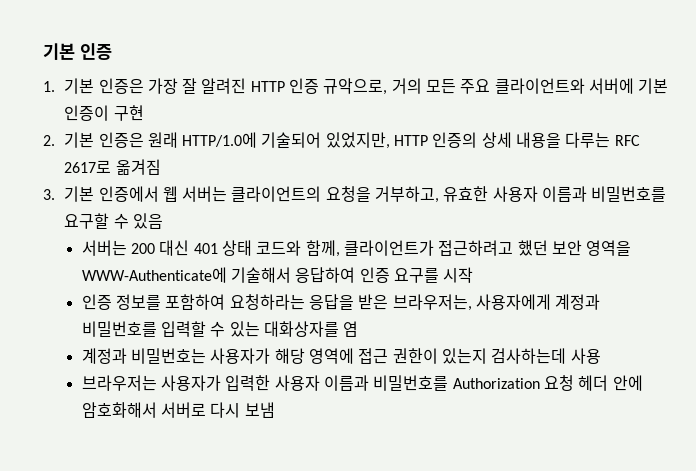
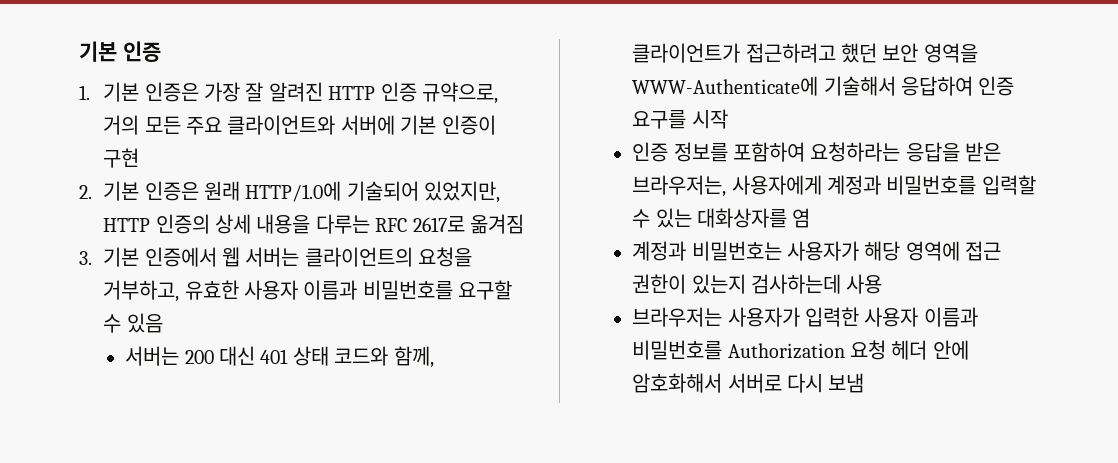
[323,78,388,95] 규악으로, -> [422,82,499,104] 규약으로,

